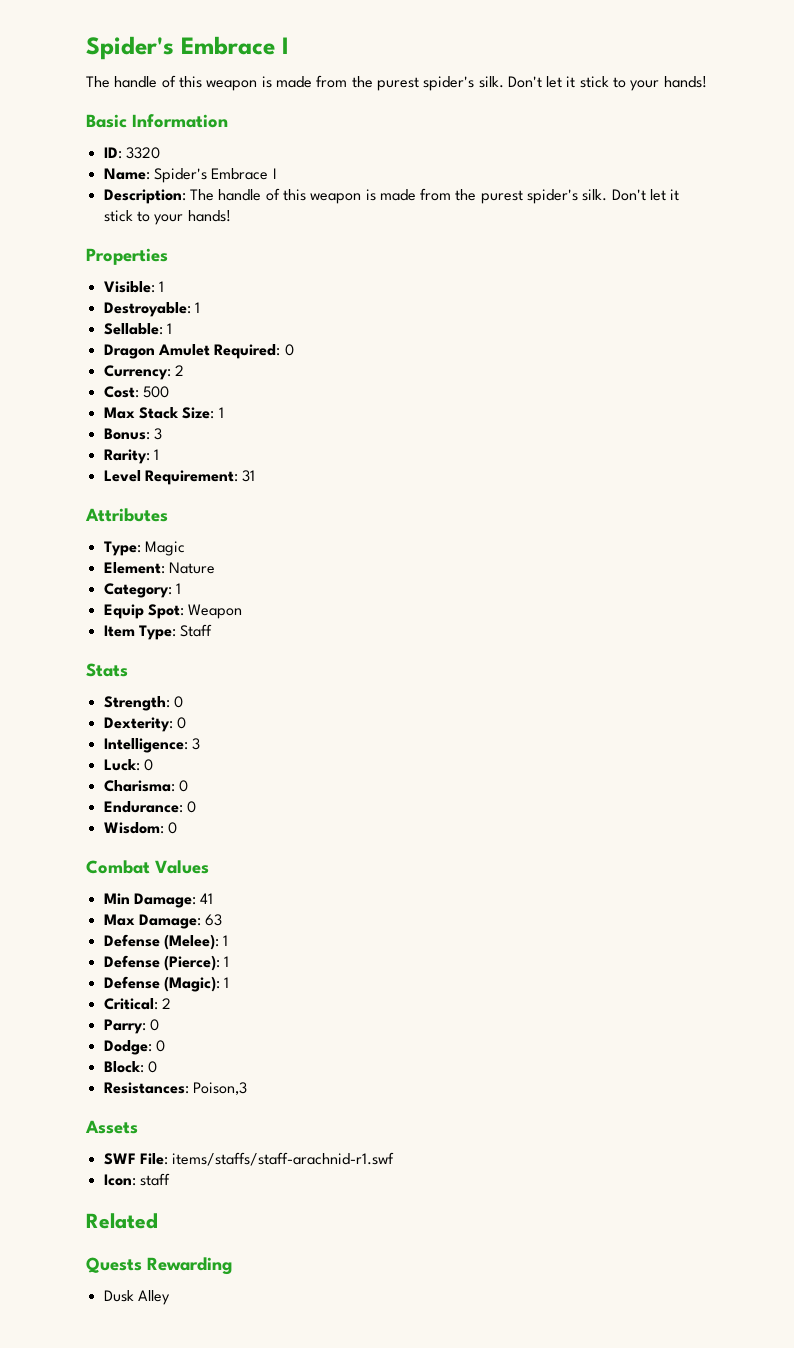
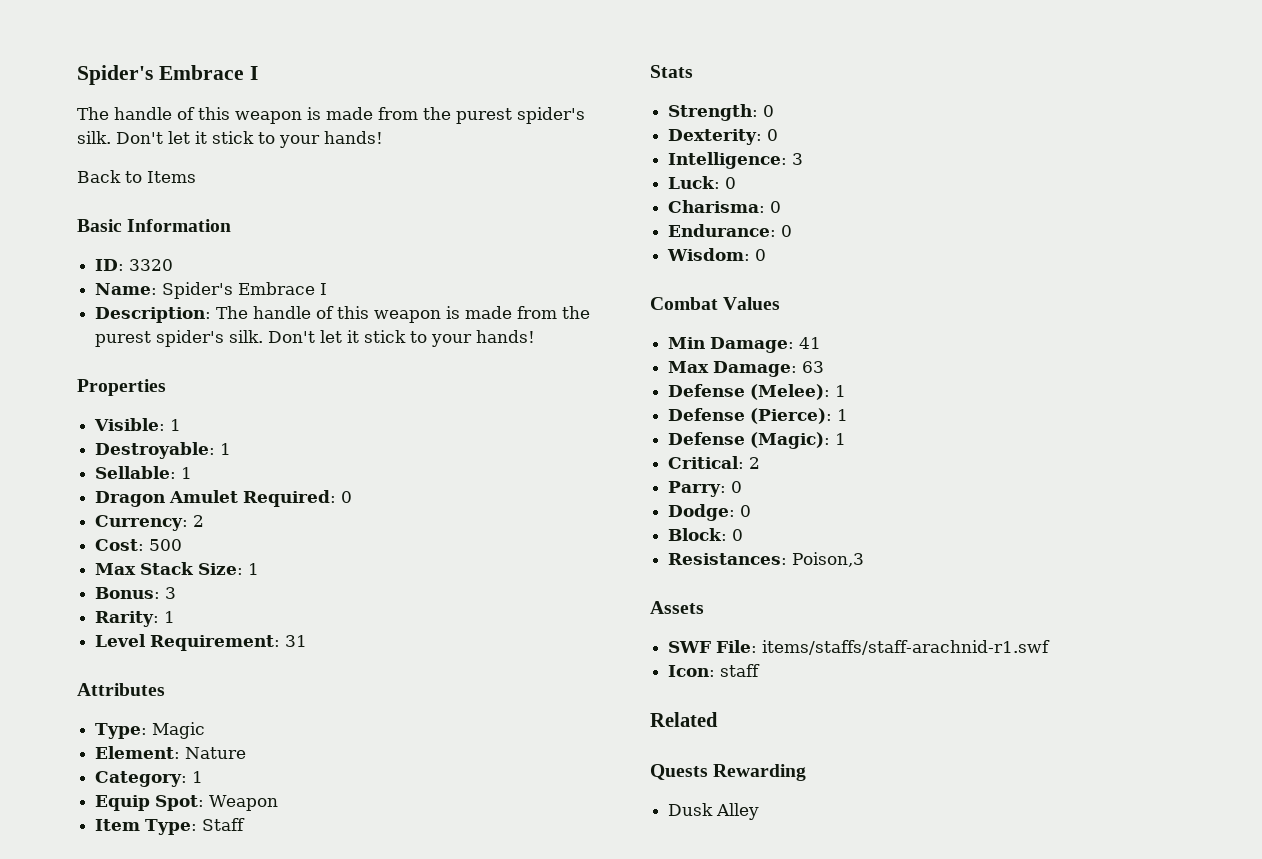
(707, 82) none -> [77,170,196,183] // Back to Items

